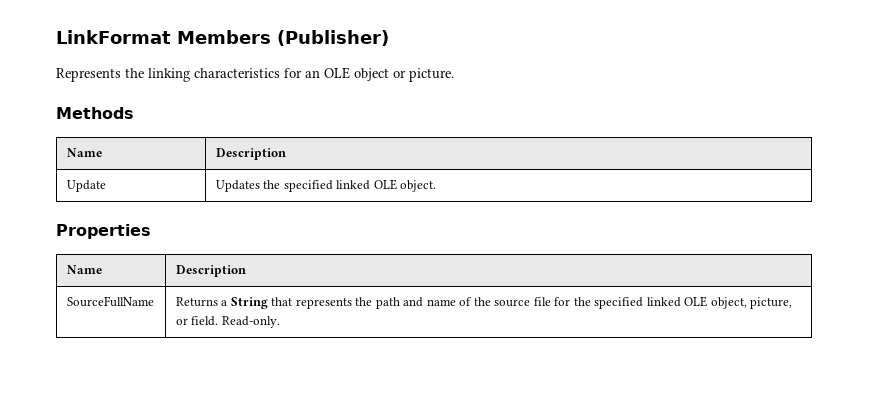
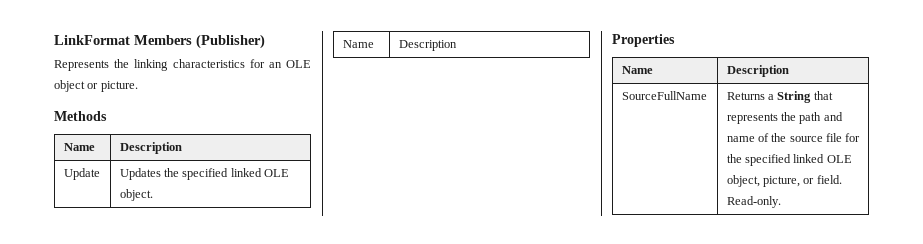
(437, 186) none -> [342,40,374,48] [398,40,457,51] // Name | Description

